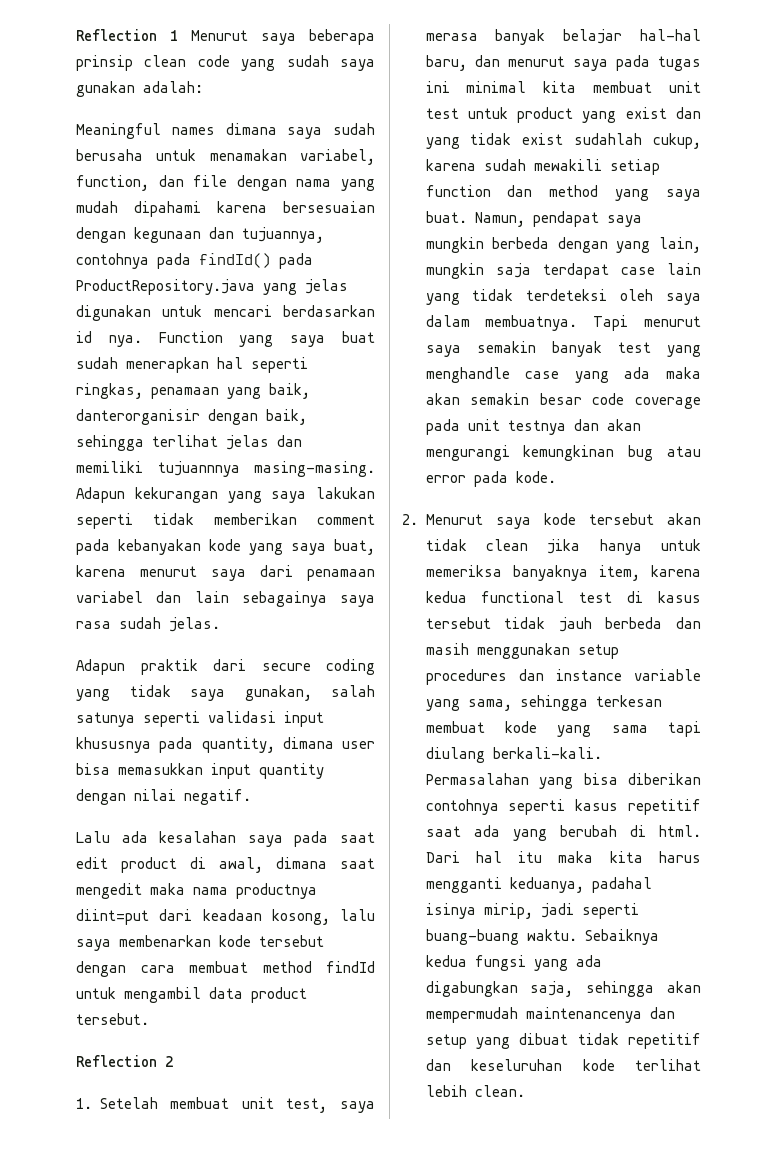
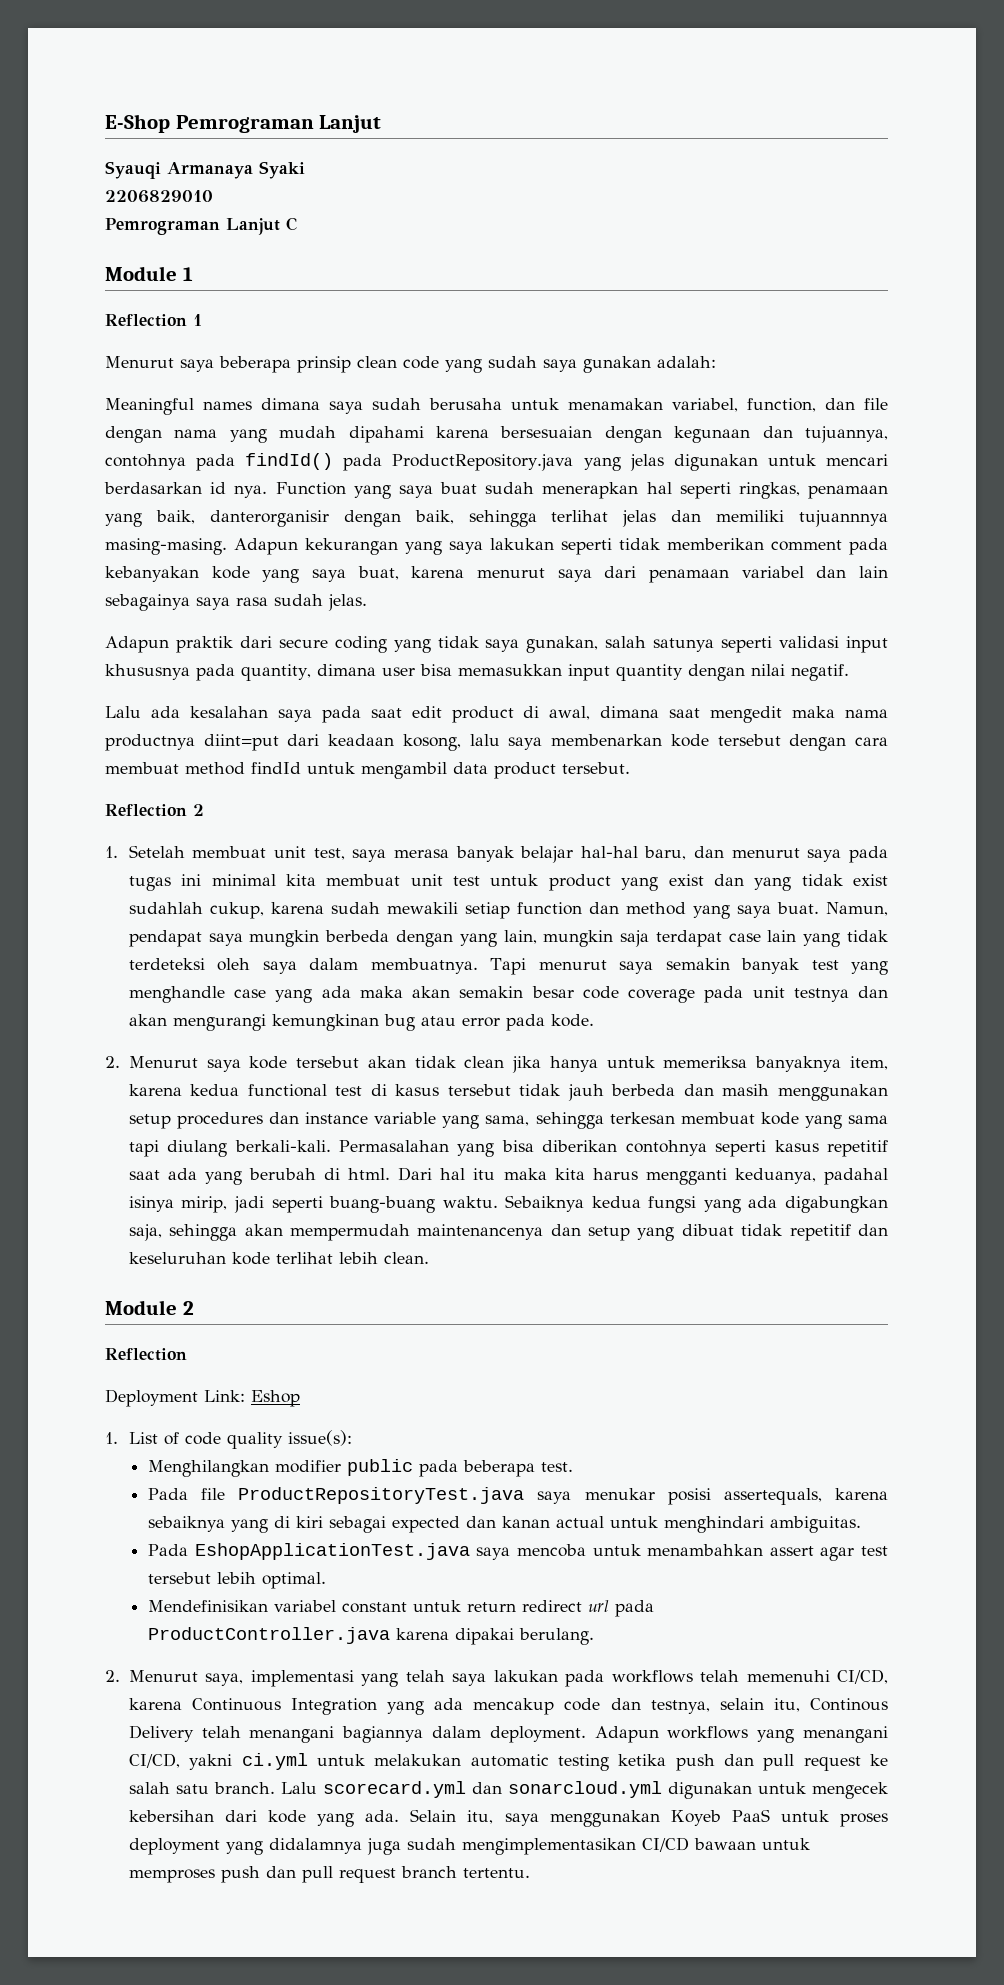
(76, 35) none -> [105,114,382,133] [105,161,305,179] [105,190,213,203] [105,217,297,235] [105,266,193,281] E-Shop Pemrograman Lanjut // Syauqi Armanaya Syaki // 2206829010 // Pemrograman Lanjut C // Module 1 //
(178, 35) none -> (202, 320) //
(525, 1091) none -> [105,1300,194,1315] [105,1348,187,1361] [105,1389,300,1407] [105,1430,352,1449] [148,1459,574,1477] [148,1487,888,1505] [148,1516,862,1533] [148,1543,888,1561] [148,1572,327,1589] [148,1600,655,1617] [148,1627,595,1645] [105,1669,889,1687] [128,1698,888,1715] [128,1725,888,1743] [128,1753,889,1771] [128,1781,889,1799] [128,1809,889,1827] [128,1837,810,1855] [128,1866,530,1883] // Module 2 // Reflection // Deployment Link: Eshop // 1. List of code quality issue(s): // Menghilangkan modifier public pada beberapa test. // Pada file ProductRepositoryTest.java saya menukar posisi assertequals, karena sebaiknya yang di kiri sebagai expected dan kanan actual untuk menghindari ambiguitas. // Pada EshopApplicationTest.java saya mencoba untuk menambahkan assert agar test tersebut lebih optimal. // Mendefinisikan variabel constant untuk return redirect url pada ProductController.java karena dipakai berulang. // 2. Menurut saya, implementasi yang telah saya lakukan pada workflows telah memenuhi CI/CD, karena Continuous Integration yang ada mencakup code dan testnya, selain itu, Continous Delivery telah menangani bagiannya dalam deployment. Adapun workflows yang menangani CI/CD, yakni ci.yml untuk melakukan automatic testing ketika push dan pull request ke salah satu branch. Lalu scorecard.yml dan sonarcloud.yml digunakan untuk mengecek kebersihan dari kode yang ada. Selain itu, saya menggunakan Koyeb PaaS untuk proses deployment yang didalamnya juga sudah mengimplementasikan CI/CD bawaan untuk memproses push dan pull request branch tertentu.

